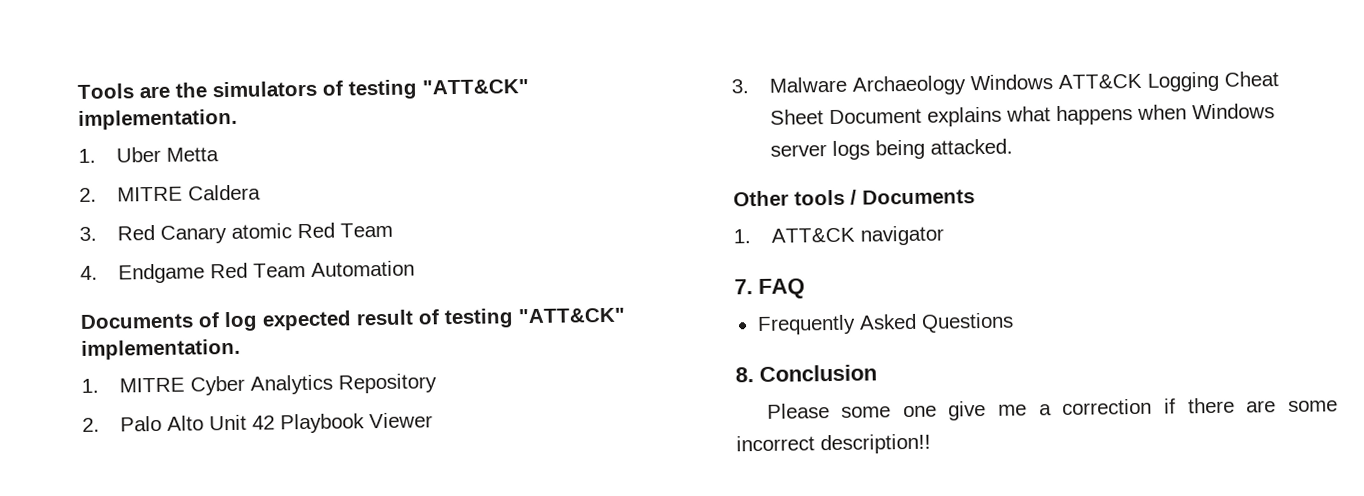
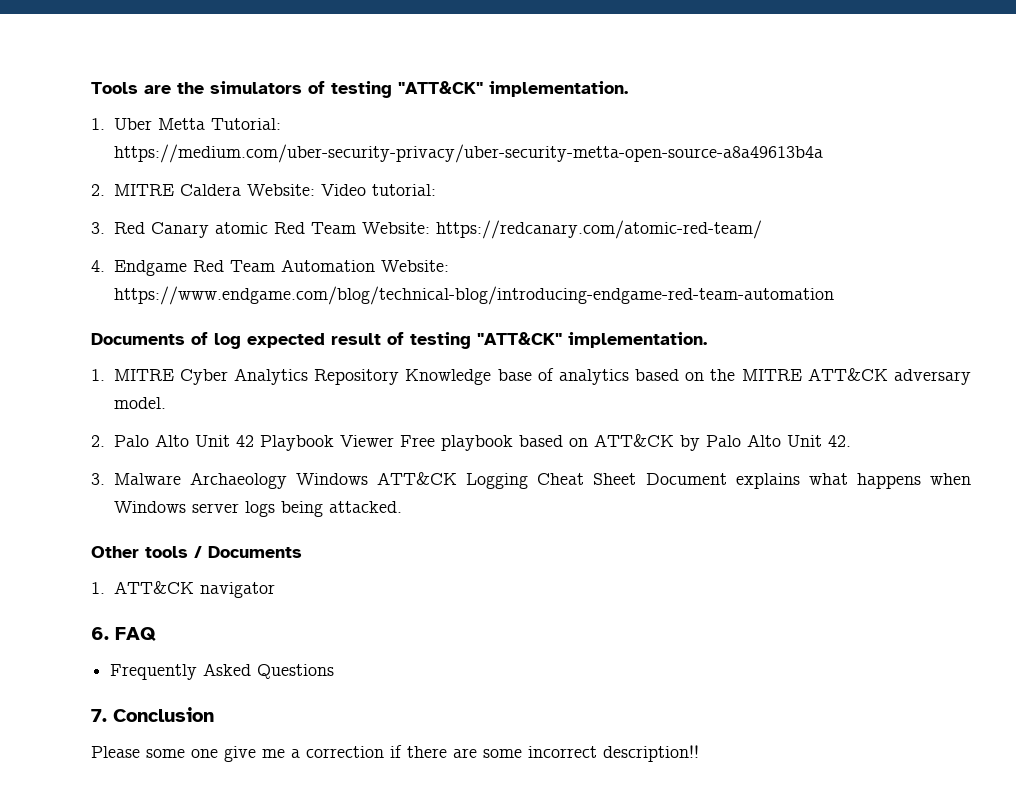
(220, 154) none -> [210,118,281,130] [113,144,823,163] Tutorial: https://medium.com/uber-security-privacy/uber-security-metta-open-source-a8a49613b4a
(262, 192) none -> [246,184,436,196] Website: Video tutorial:
(394, 230) none -> [361,220,762,239] Website: https://redcanary.com/atomic-red-team/
(416, 268) none -> [380,260,449,272] [113,286,834,305] Website: https://www.endgame.com/blog/technical-blog/introducing-endgame-red-team-automation
(438, 383) none -> [405,368,971,385] [113,397,166,409] Knowledge base of analytics based on the MITRE ATT&CK adversary model.
(434, 420) none -> [399,434,851,451] Free playbook based on ATT&CK by Palo Alto Unit 42.
[734,279,753,295] 7. -> [91,627,109,640] 6.
[735,367,754,383] 8. -> [91,709,107,722] 7.

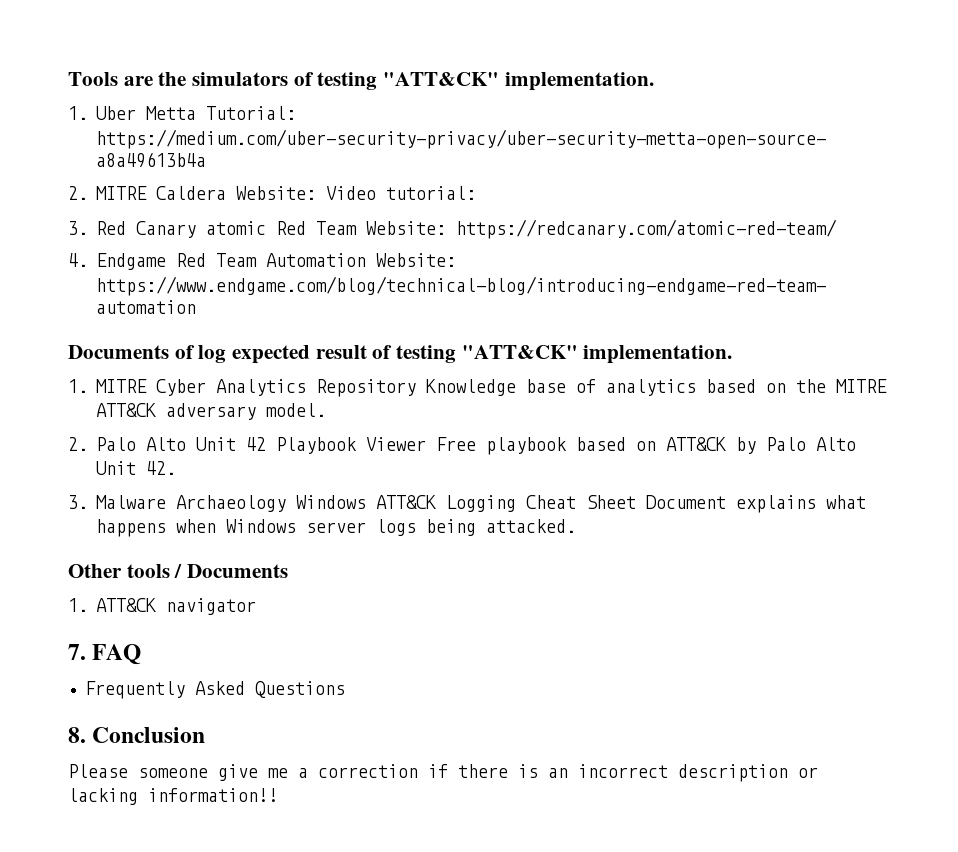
[91,627,109,640] 6. -> [68,644,86,660] 7.
[91,709,107,722] 7. -> [68,727,86,743] 8.
[146,749,218,758] some one -> [138,768,208,778] someone
[453,745,699,762] are some incorrect description!! -> [518,764,818,782] [68,788,278,805] is an incorrect description or lacking information!!

